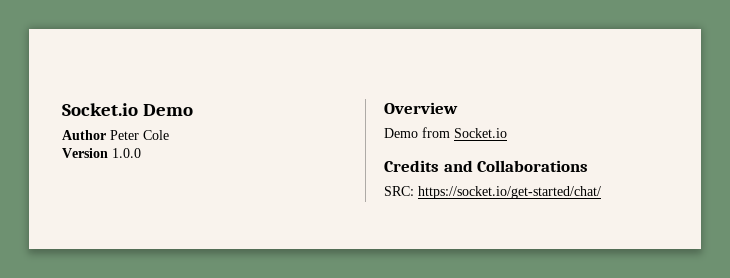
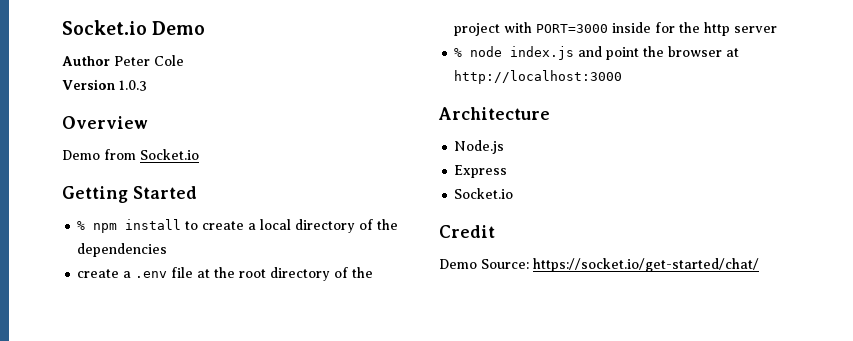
[112,148,141,158] 1.0.0 -> [119,80,147,91] 1.0.3
[384,160,589,172] [384,186,414,196] Credits and Collaborations // SRC: -> [62,186,197,203] [77,219,399,233] [77,243,168,257] [77,267,374,281] [454,22,778,36] [454,46,740,60] [454,70,623,84] [438,107,550,120] [454,140,505,154] [454,165,508,178] [454,188,514,199] [439,225,495,238] [439,259,529,269] Getting Started // % npm install to create a local directory of the dependencies // create a .env file at the root directory of the project with PORT=3000 inside for the http server // % node index.js and point the browser at http://localhost:3000 // Architecture // Node.js // Express // Socket.io // Credit // Demo Source:

